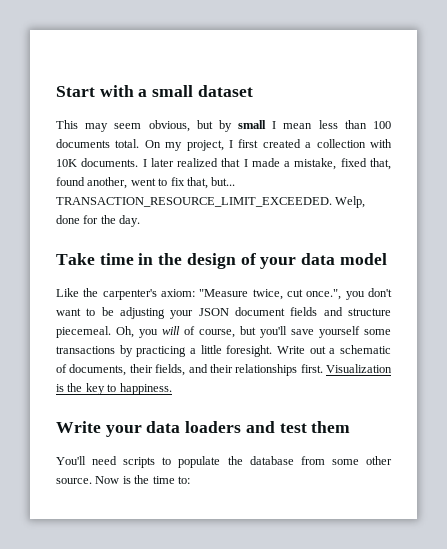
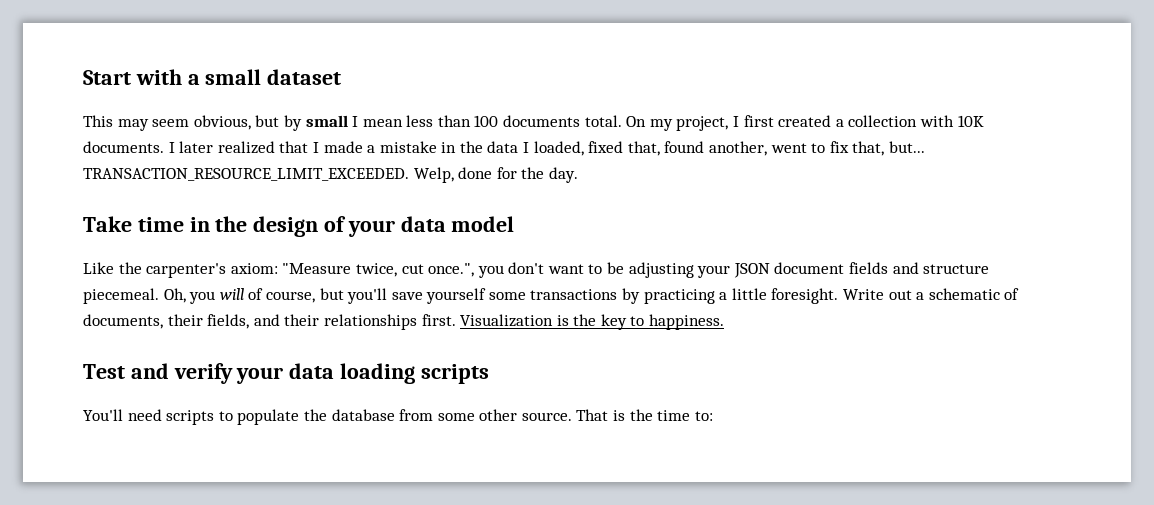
[294,158,337,170] mistake, -> [379,141,584,156] mistake in the data I loaded,
[56,421,351,437] Write your data loaders and test them -> [83,363,489,384] Test and verify your data loading scripts
[95,476,120,484] Now -> [576,409,609,421] That

